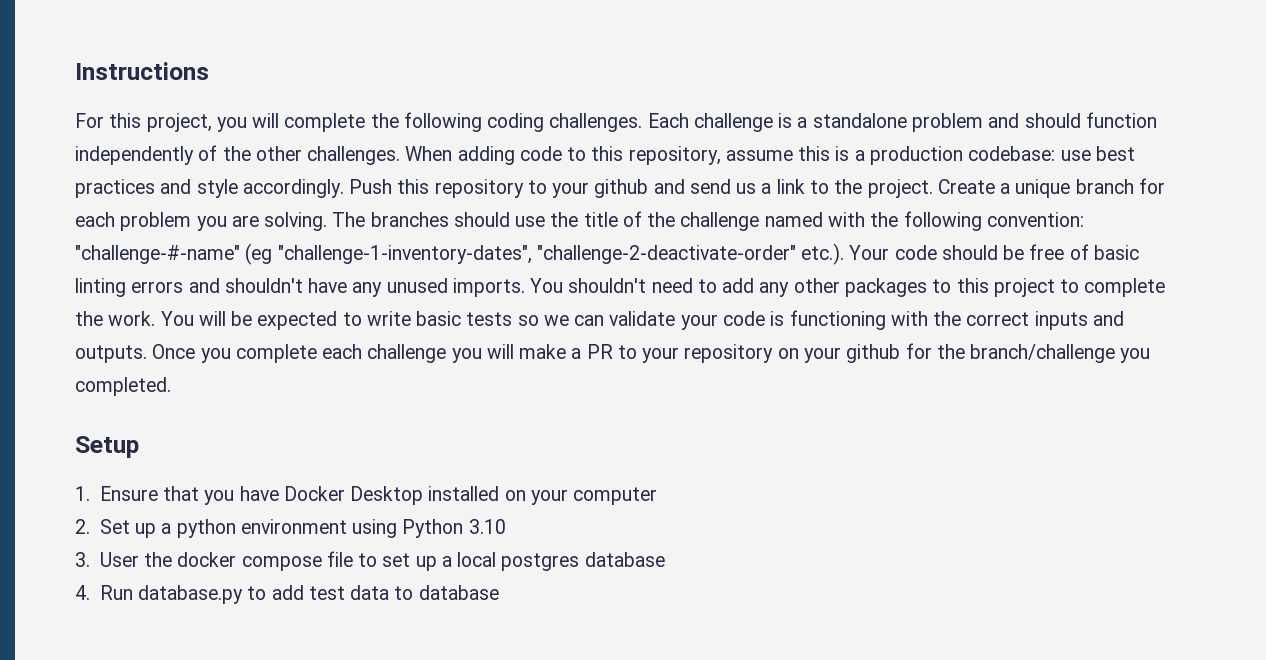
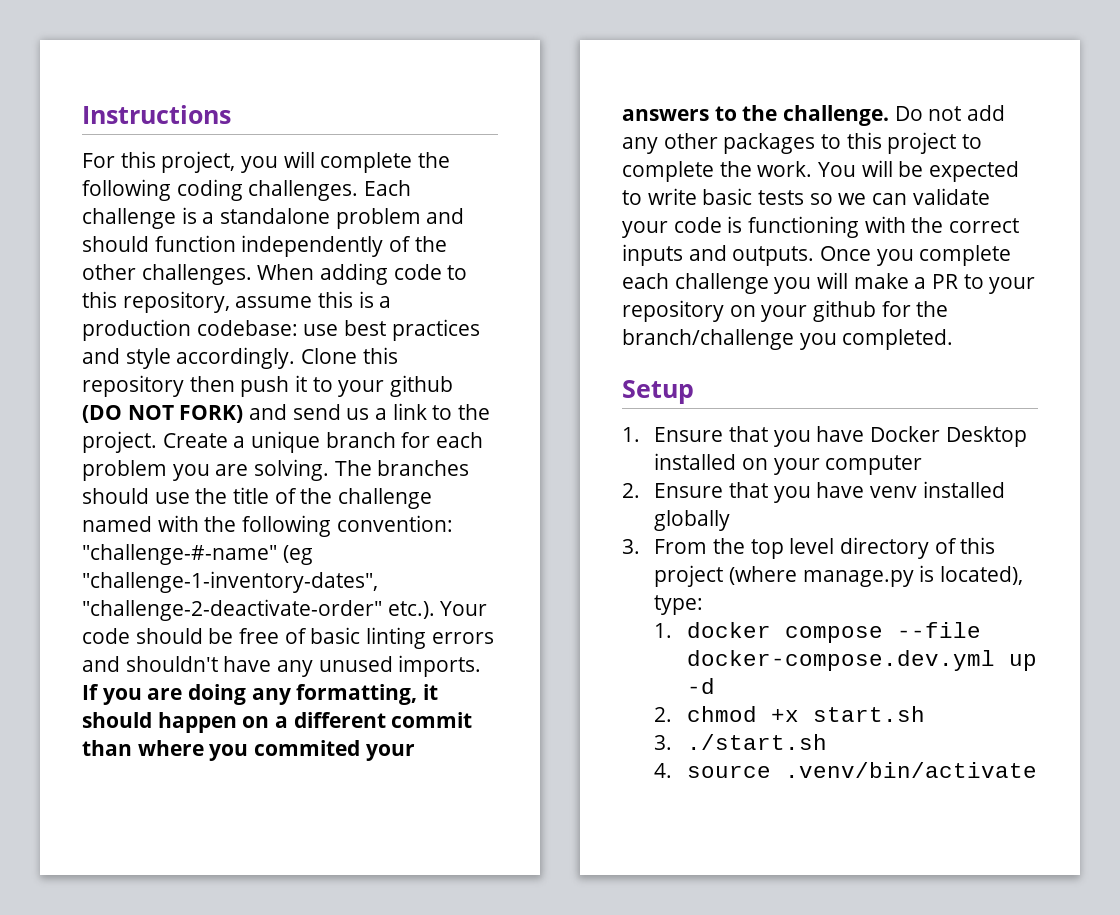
[349,179,393,194] Push -> [300,348,357,364] Clone
[527,179,649,198] to your github -> [189,375,454,397] [82,405,244,423] then push it to your github (DO NOT FORK)
[530,278,717,293] You shouldn't need to -> [82,684,439,705] [82,712,473,733] [82,740,415,761] [622,105,962,126] If you are doing any formatting, it should happen on a different commit than where you commited your answers to the challenge. Do not
[99,519,506,538] [75,551,665,571] [75,585,499,604] Set up a python environment using Python 3.10 // 3. User the docker compose file to set up a local postgres database // 4. Run database.py to add test data to database -> [654,481,1005,503] [654,510,731,531] [622,537,996,559] [654,565,1024,587] [654,595,704,615] [654,622,981,643] [686,650,1037,671] [686,678,715,694] [654,706,925,722] [654,734,827,750] [654,762,1037,778] Ensure that you have venv installed globally // 3. From the top level directory of this project (where manage.py is located), type: // 1. docker compose --file docker-compose.dev.yml up -d // 2. chmod +x start.sh // 3. ./start.sh // 4. source .venv/bin/activate

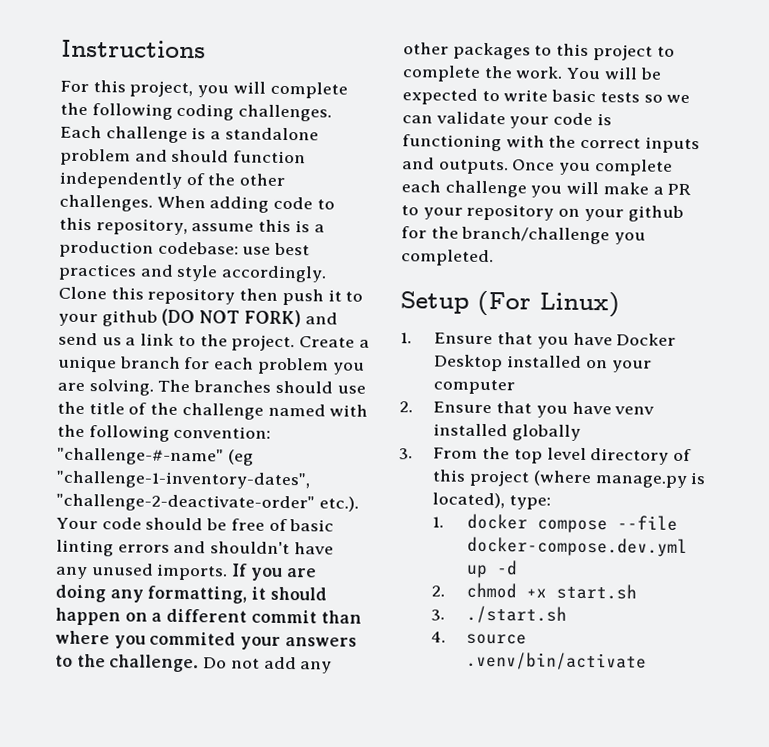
(694, 392) none -> [477,290,620,318] (For Linux)

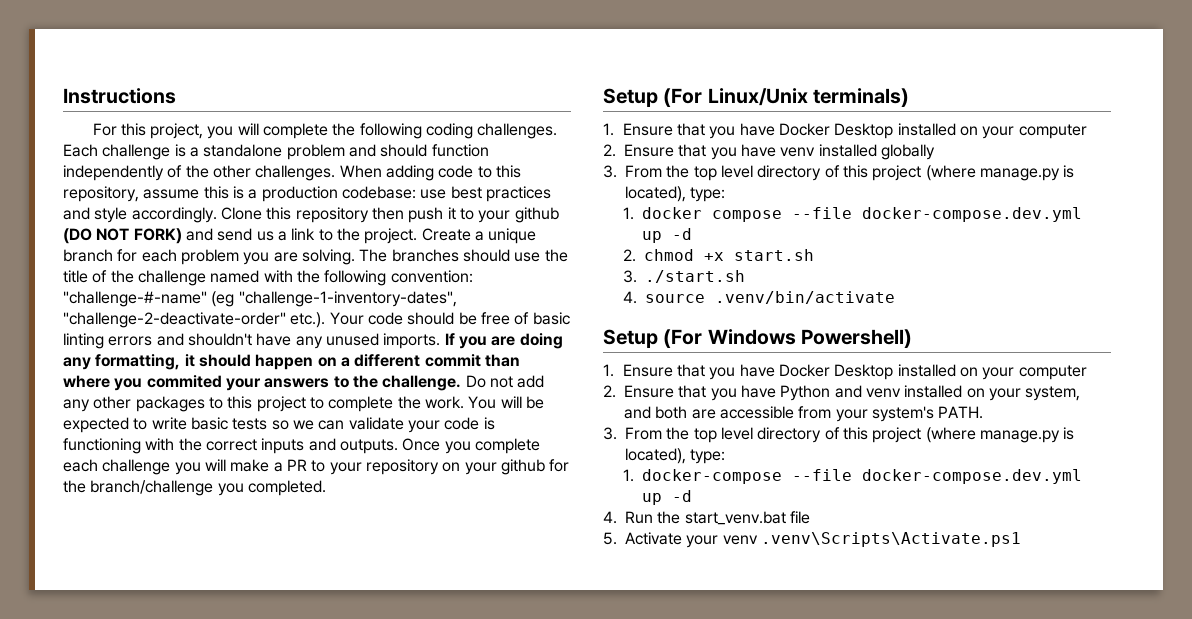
[539,291,620,318] Linux) -> [707,88,910,107] Linux/Unix terminals)
(647, 661) none -> [603,329,913,348] [603,364,1087,380] [603,385,1081,401] [624,406,984,422] [603,427,1075,443] [625,448,726,464] [622,469,1083,484] [642,490,693,505] [603,511,810,525] [603,532,1021,548] // Setup (For Windows Powershell) // 1. Ensure that you have Docker Desktop installed on your computer // 2. Ensure that you have Python and venv installed on your system, and both are accessible from your system's PATH. // 3. From the top level directory of this project (where manage.py is located), type: // 1. docker-compose --file docker-compose.dev.yml up -d // 4. Run the start_venv.bat file // 5. Activate your venv .venv\Scripts\Activate.ps1

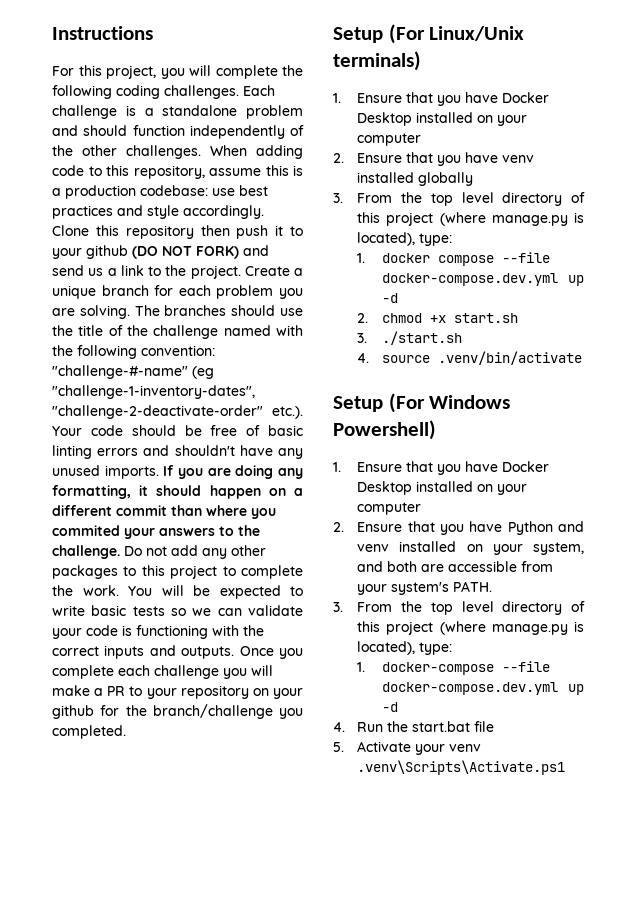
[684,511,786,525] start_venv.bat -> [412,721,471,732] start.bat

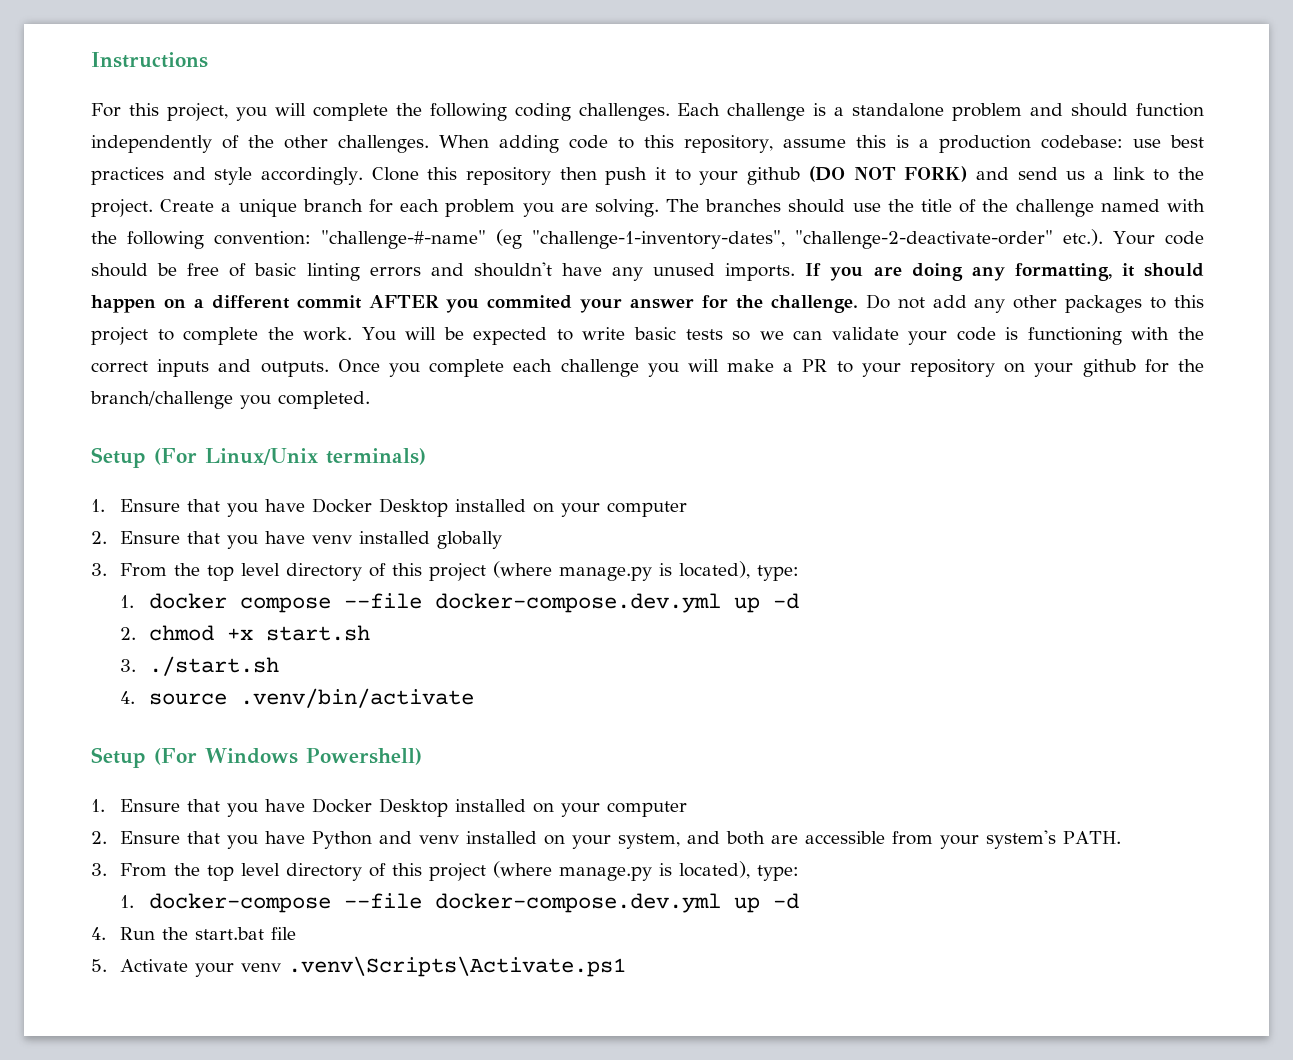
[171,505,247,516] than where -> [368,295,439,308] AFTER
[159,526,234,536] answers to -> [630,295,728,309] answer for

